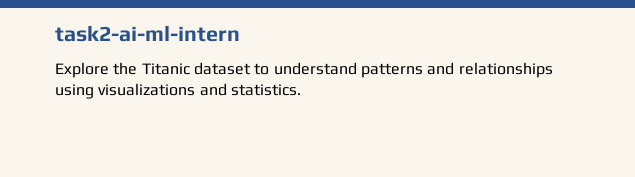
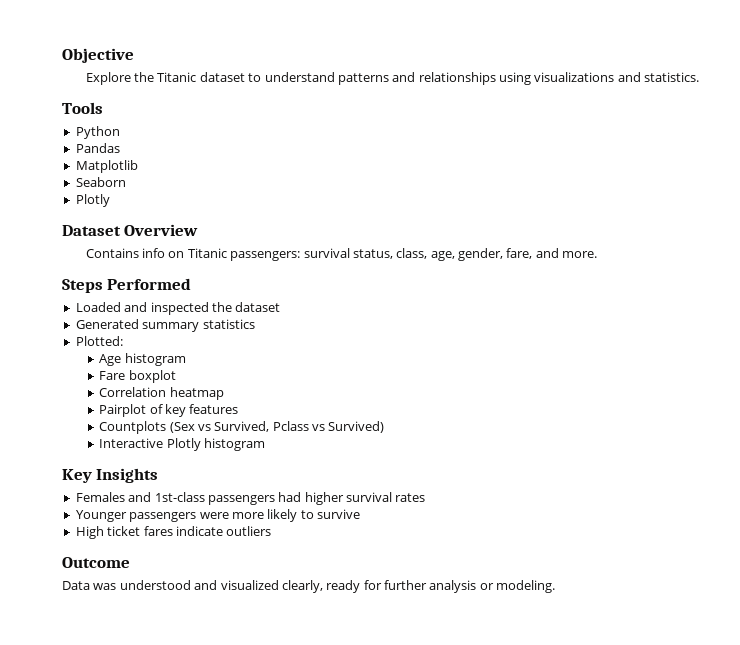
[55,25,240,42] task2-ai-ml-intern -> [62,48,134,63] Objective
(301, 90) none -> [62,102,103,114] [75,126,120,139] [75,143,120,153] [75,160,138,173] [75,177,126,187] [75,194,110,207] [62,224,199,236] [85,248,598,261] [62,278,192,293] [75,302,281,315] [75,319,255,332] [75,336,123,346] [99,353,186,366] [99,370,176,383] [99,387,224,400] [99,404,239,417] [99,421,385,434] [99,438,265,451] [62,468,159,483] [75,492,426,505] [75,509,360,522] [75,526,272,539] [62,557,130,568] [62,580,556,593] // Tools // Python // Pandas // Matplotlib // Seaborn // Plotly // Dataset Overview // Contains info on Titanic passengers: survival status, class, age, gender, fare, and more. // Steps Performed // Loaded and inspected the dataset // Generated summary statistics // Plotted: // Age histogram // Fare boxplot // Correlation heatmap // Pairplot of key features // Countplots (Sex vs Survived, Pclass vs Survived) // Interactive Plotly histogram // Key Insights // Females and 1st-class passengers had higher survival rates // Younger passengers were more likely to survive // High ticket fares indicate outliers // Outcome // Data was understood and visualized clearly, ready for further analysis or modeling.

